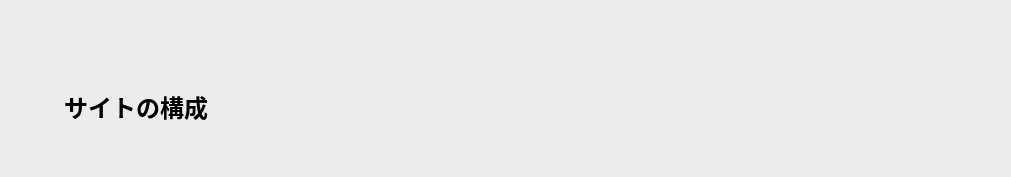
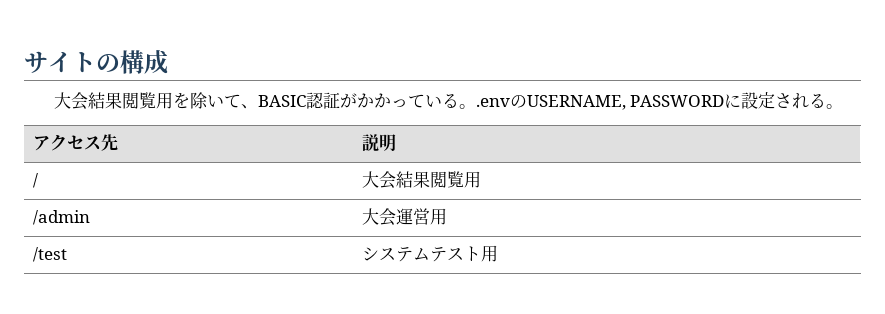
(208, 108) none -> [53,92,844,110] [33,134,119,151] [362,134,397,152] [33,173,39,188] [362,171,482,189] [33,210,91,225] [362,208,448,226] [33,247,68,262] [362,245,499,262] // 大会結果閲覧用を除いて、BASIC認証がかかっている。.envのUSERNAME, PASSWORDに設定される。 // アクセス先 | 説明 // / | 大会結果閲覧用 // /admin | 大会運営用 // /test | システムテスト用

